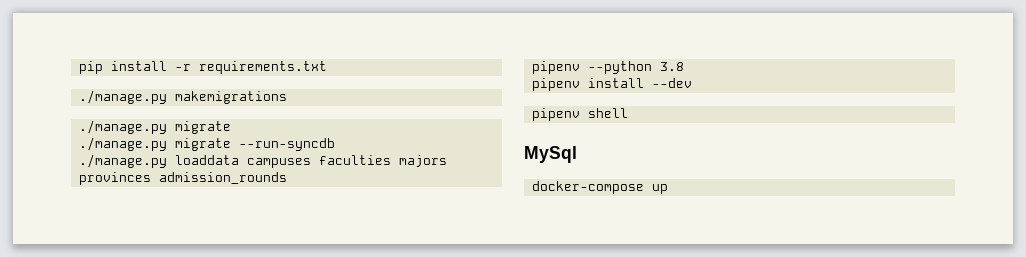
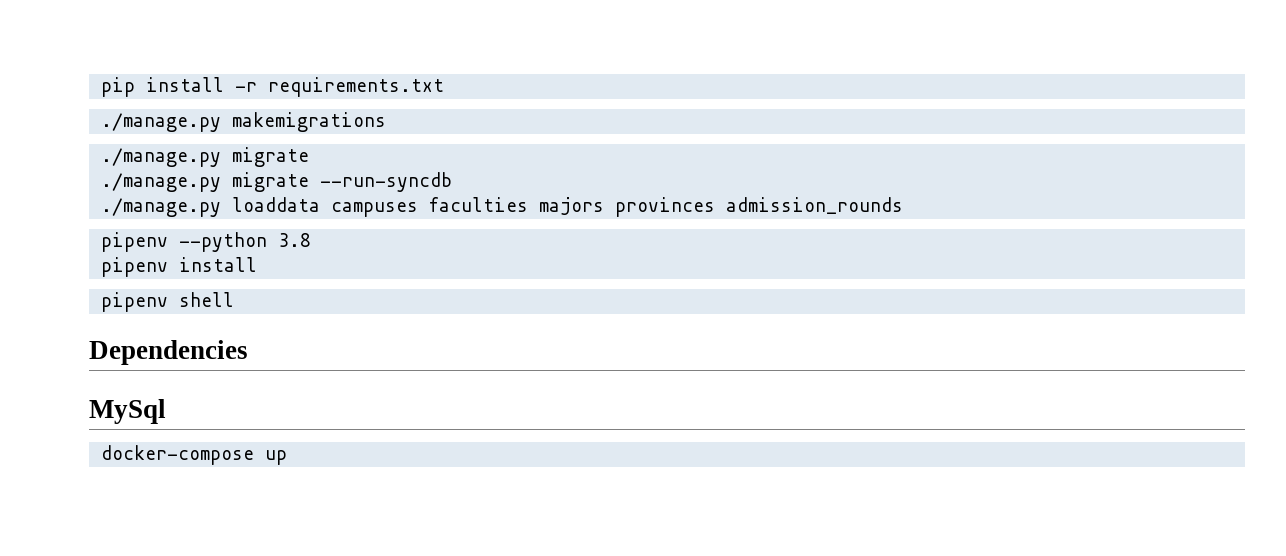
[651,78,692,88] --dev -> (257, 264) none
(628, 113) none -> [89,340,248,365] // Dependencies

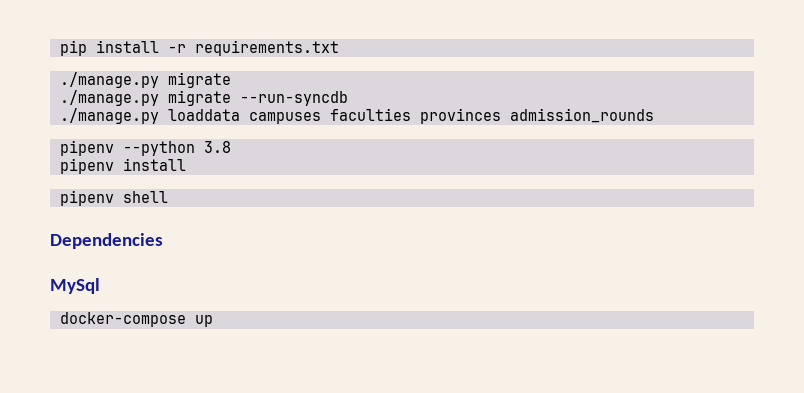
[101,112,386,132] // ./manage.py makemigrations -> (339, 48) none
[539,197,604,215] majors -> (411, 114) none

